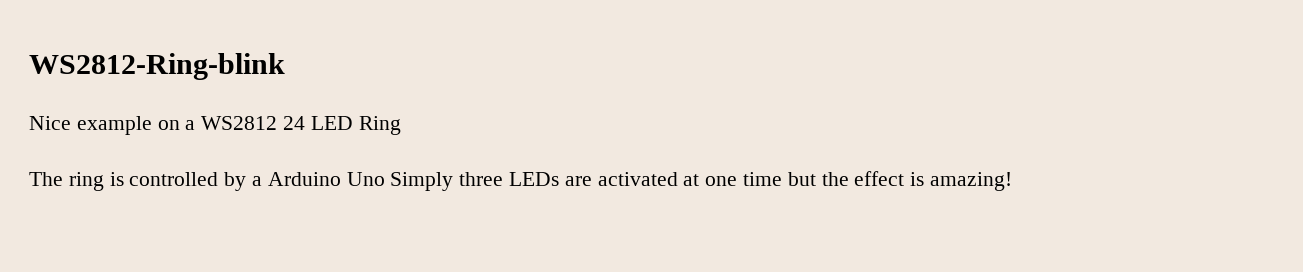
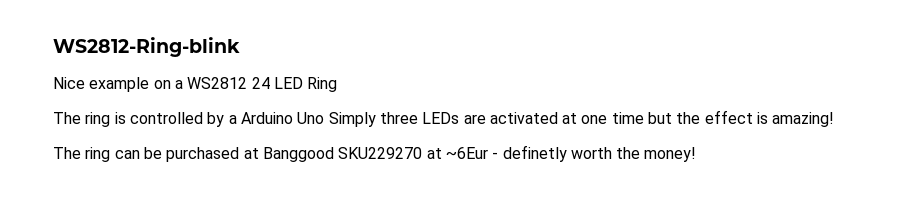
(1013, 181) none -> [53,145,697,162] // The ring can be purchased at Banggood SKU229270 at ~6Eur - definetly worth the money!

